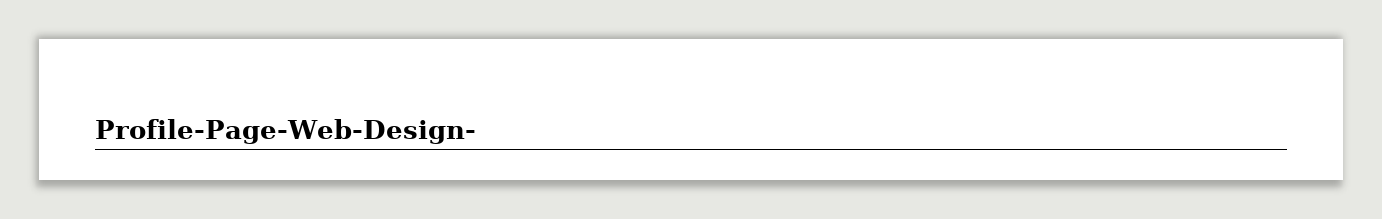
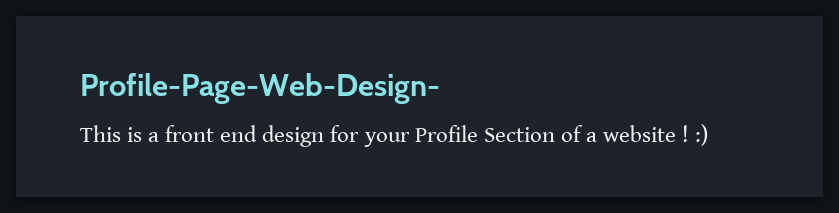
(476, 131) none -> [80,124,709,147] // This is a front end design for your Profile Section of a website ! :)

